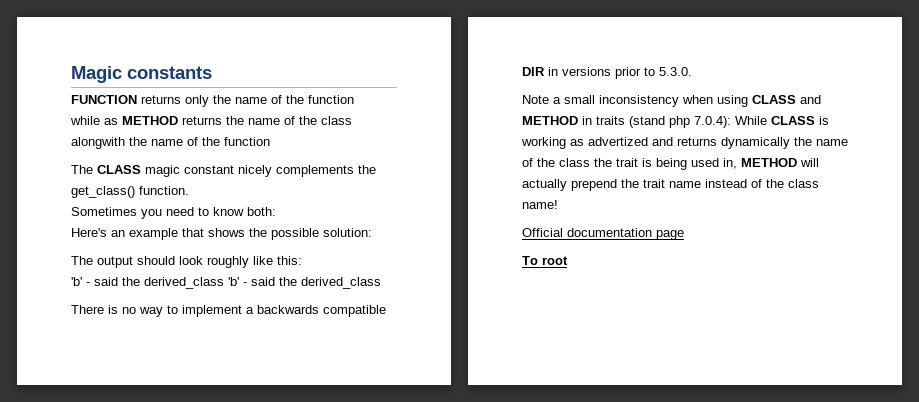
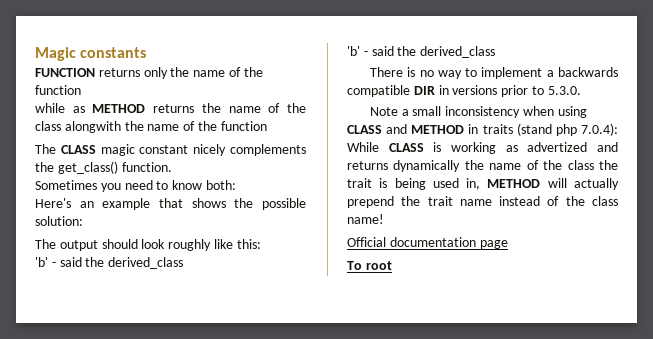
(224, 283) none -> (184, 263) //

